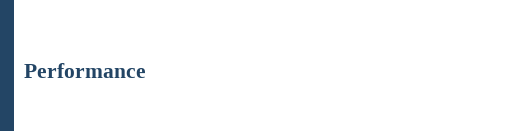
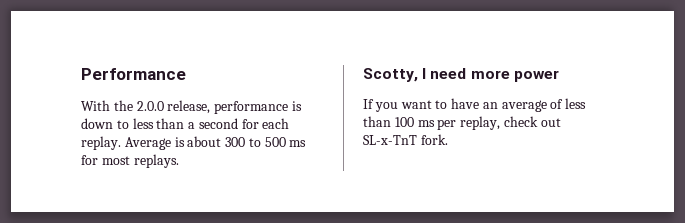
(146, 70) none -> [81,100,302,114] [81,118,290,129] [81,136,307,150] [81,154,179,168] [363,68,559,82] [363,98,587,112] [363,116,561,130] [363,134,448,145] // With the 2.0.0 release, performance is down to less than a second for each replay. Average is about 300 to 500 ms for most replays. // Scotty, I need more power // If you want to have an average of less than 100 ms per replay, check out SL-x-TnT fork.

